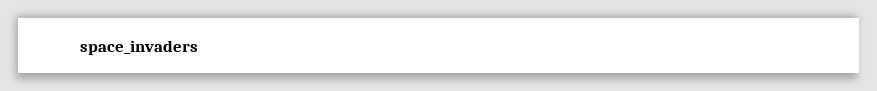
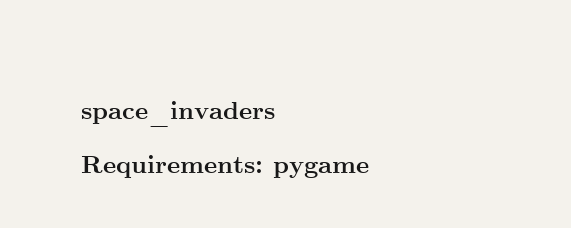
(198, 47) none -> [81,155,369,178] // Requirements: pygame

